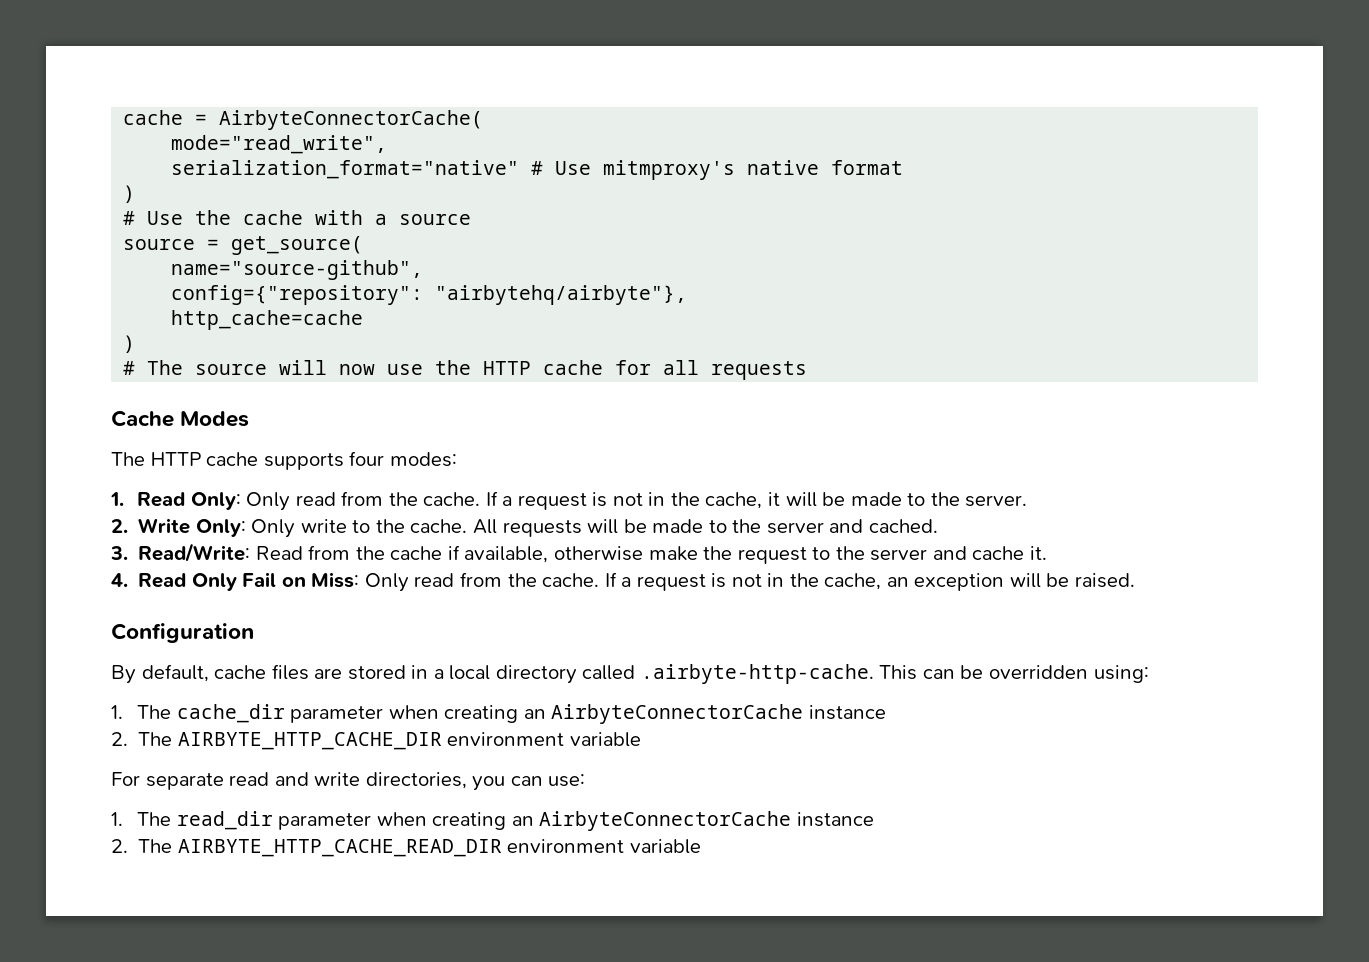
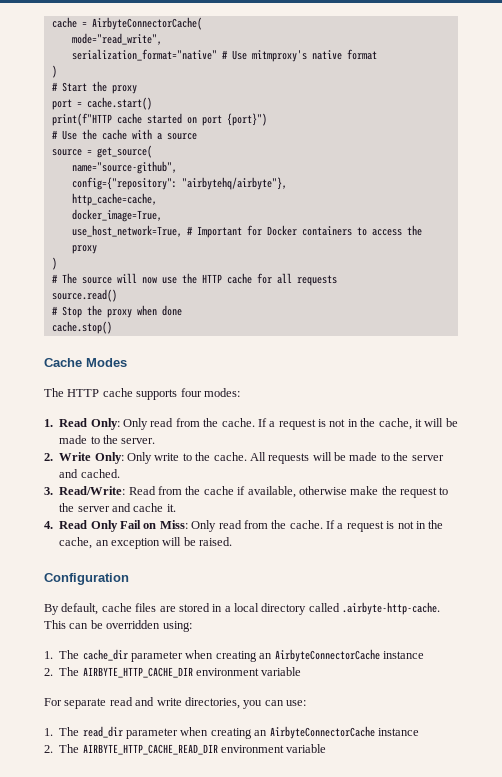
(136, 194) none -> [51,81,137,94] [51,97,152,110] [51,113,267,126] // # Start the proxy // port = cache.start() // print(f"HTTP cache started on port {port}")
[171,310,364,330] http_cache=cache -> [71,193,157,206] [71,209,162,222] [71,225,422,238] [71,245,97,254] http_cache=cache, // docker_image=True, // use_host_network=True, # Important for Docker containers to access the proxy
(808, 370) none -> [51,289,117,302] [51,305,182,318] [51,321,112,334] // source.read() // # Stop the proxy when done // cache.stop()

